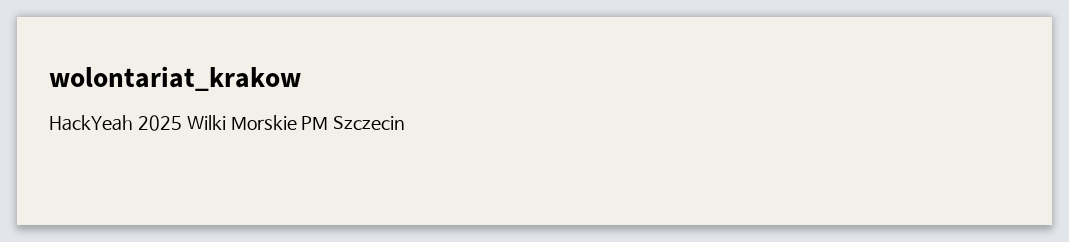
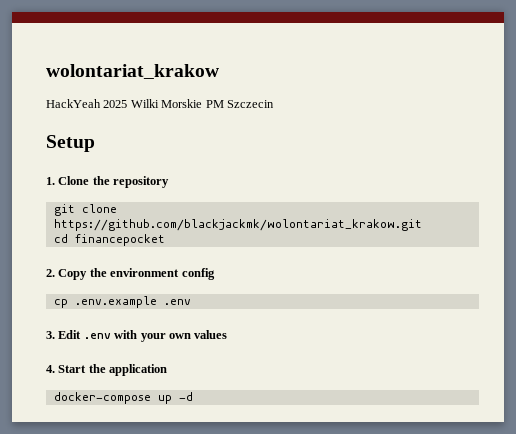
(406, 123) none -> [46,135,95,152] [46,176,170,188] [53,204,117,216] [53,219,422,231] [53,234,165,246] [46,268,215,280] [53,296,191,308] [46,330,228,342] [46,364,168,376] [53,392,193,404] // Setup // 1. Clone the repository // git clone https://github.com/blackjackmk/wolontariat_krakow.git // cd financepocket // 2. Copy the environment config // cp .env.example .env // 3. Edit .env with your own values // 4. Start the application // docker-compose up -d

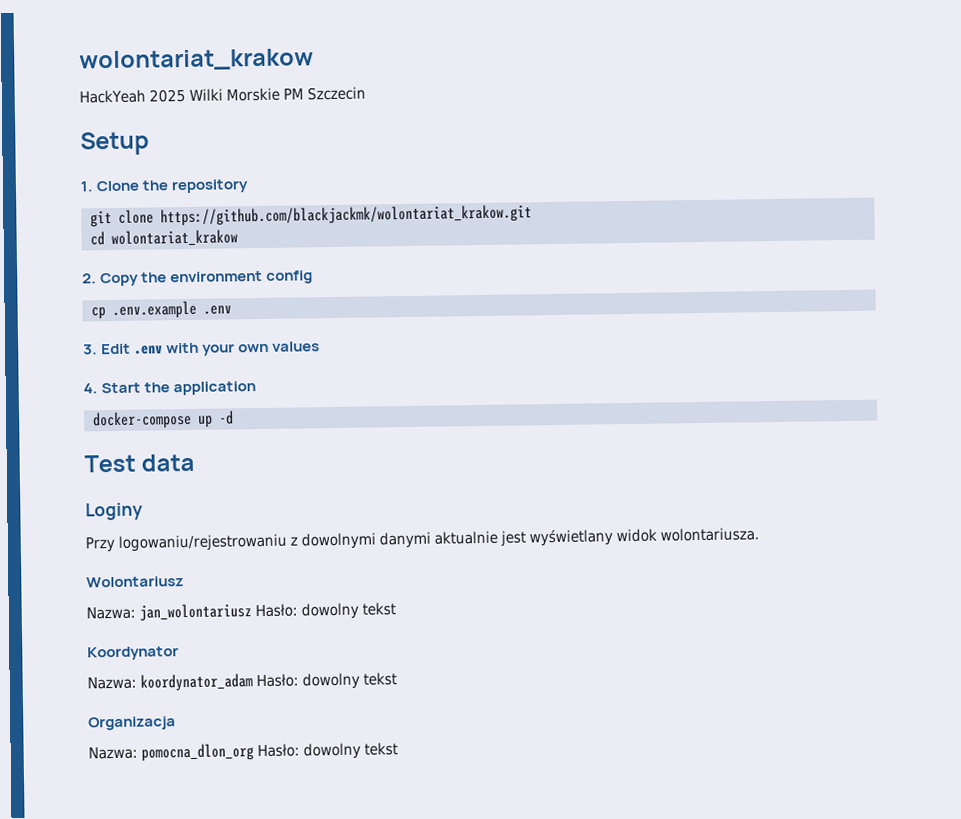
[74,234,165,246] financepocket -> [111,229,238,248] wolontariat_krakow
(193, 396) none -> [84,453,196,473] [85,502,143,521] [85,527,760,553] [86,576,184,588] [86,602,397,621] [87,646,179,661] [87,672,398,692] [88,716,176,731] [88,742,399,762] // Test data // Loginy // Przy logowaniu/rejestrowaniu z dowolnymi danymi aktualnie jest wyświetlany widok wolontariusza. // Wolontariusz // Nazwa: jan_wolontariusz Hasło: dowolny tekst // Koordynator // Nazwa: koordynator_adam Hasło: dowolny tekst // Organizacja // Nazwa: pomocna_dlon_org Hasło: dowolny tekst

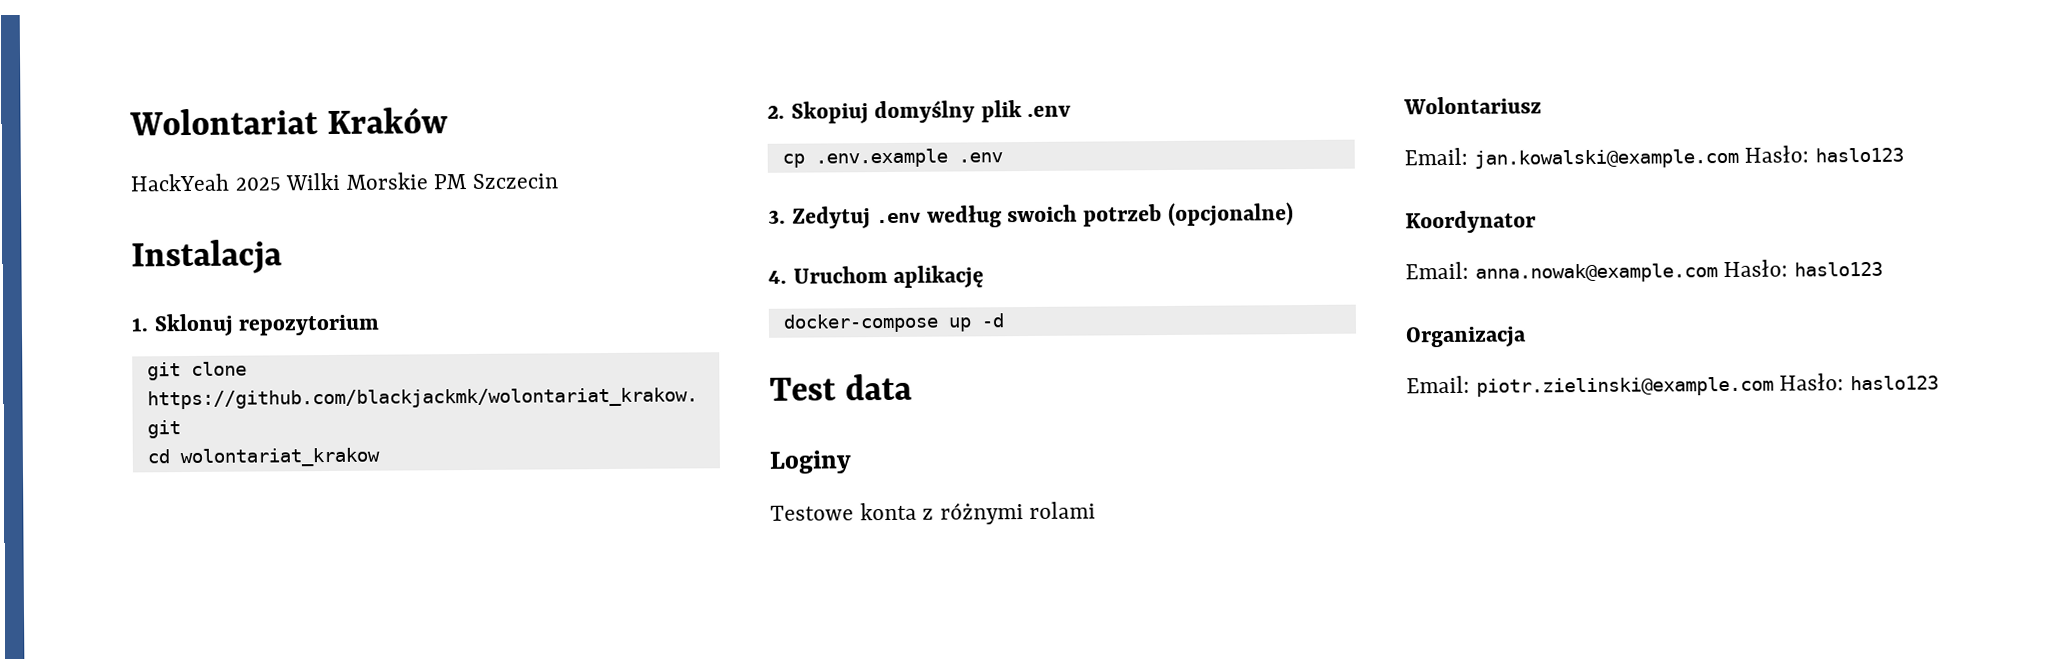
[79,48,314,72] wolontariat_krakow -> [129,107,449,136] Wolontariat Kraków
[80,131,149,156] Setup -> [131,239,282,275] Instalacja
[96,179,250,194] Clone the repository -> [153,313,381,337] Sklonuj repozytorium
[100,270,314,287] Copy the environment config -> [790,100,1072,124] Skopiuj domyślny plik .env
[101,341,321,356] [83,381,257,396] Edit .env with your own values // 4. Start the application -> [791,202,1294,229] [768,265,985,288] Zedytuj .env według swoich potrzeb (opcjonalne) // 4. Uruchom aplikację
[85,527,760,553] [86,576,184,588] [86,602,397,621] [87,646,179,661] [87,672,398,692] [88,716,176,731] [88,742,399,762] Przy logowaniu/rejestrowaniu z dowolnymi danymi aktualnie jest wyświetlany widok wolontariusza. // Wolontariusz // Nazwa: jan_wolontariusz Hasło: dowolny tekst // Koordynator // Nazwa: koordynator_adam Hasło: dowolny tekst // Organizacja // Nazwa: pomocna_dlon_org Hasło: dowolny tekst -> [770,501,1097,525] [1403,96,1542,115] [1404,145,1904,169] [1405,210,1536,234] [1405,259,1883,283] [1405,326,1527,348] [1406,373,1939,397] Testowe konta z różnymi rolami // Wolontariusz // Email: jan.kowalski@example.com Hasło: haslo123 // Koordynator // Email: anna.nowak@example.com Hasło: haslo123 // Organizacja // Email: piotr.zielinski@example.com Hasło: haslo123

